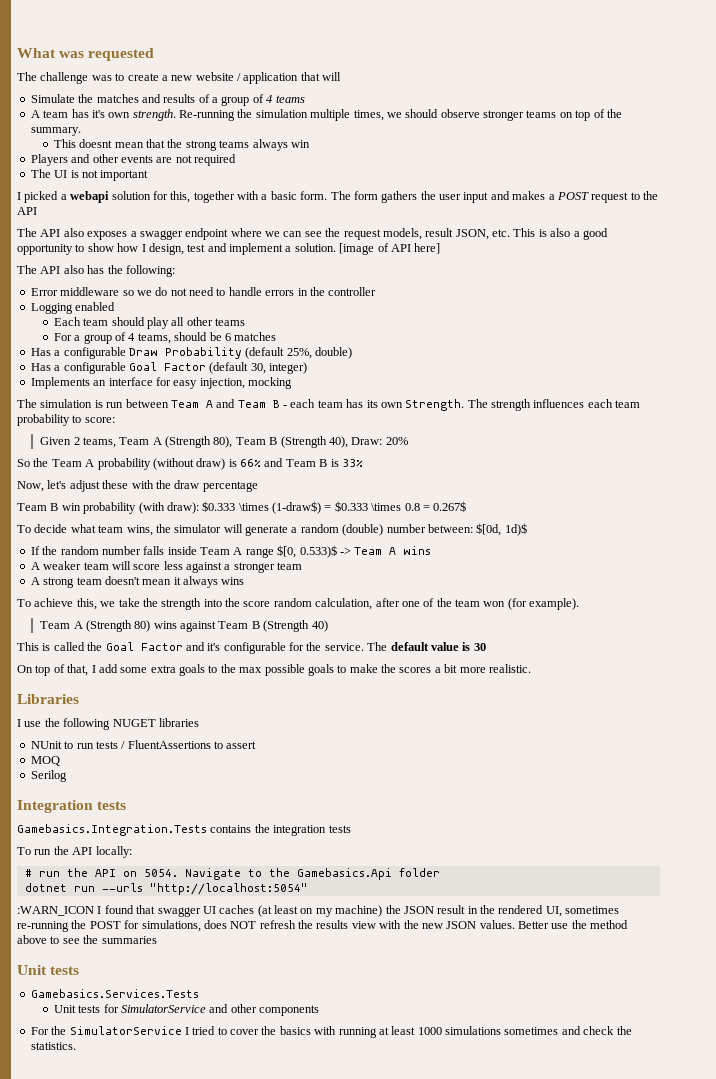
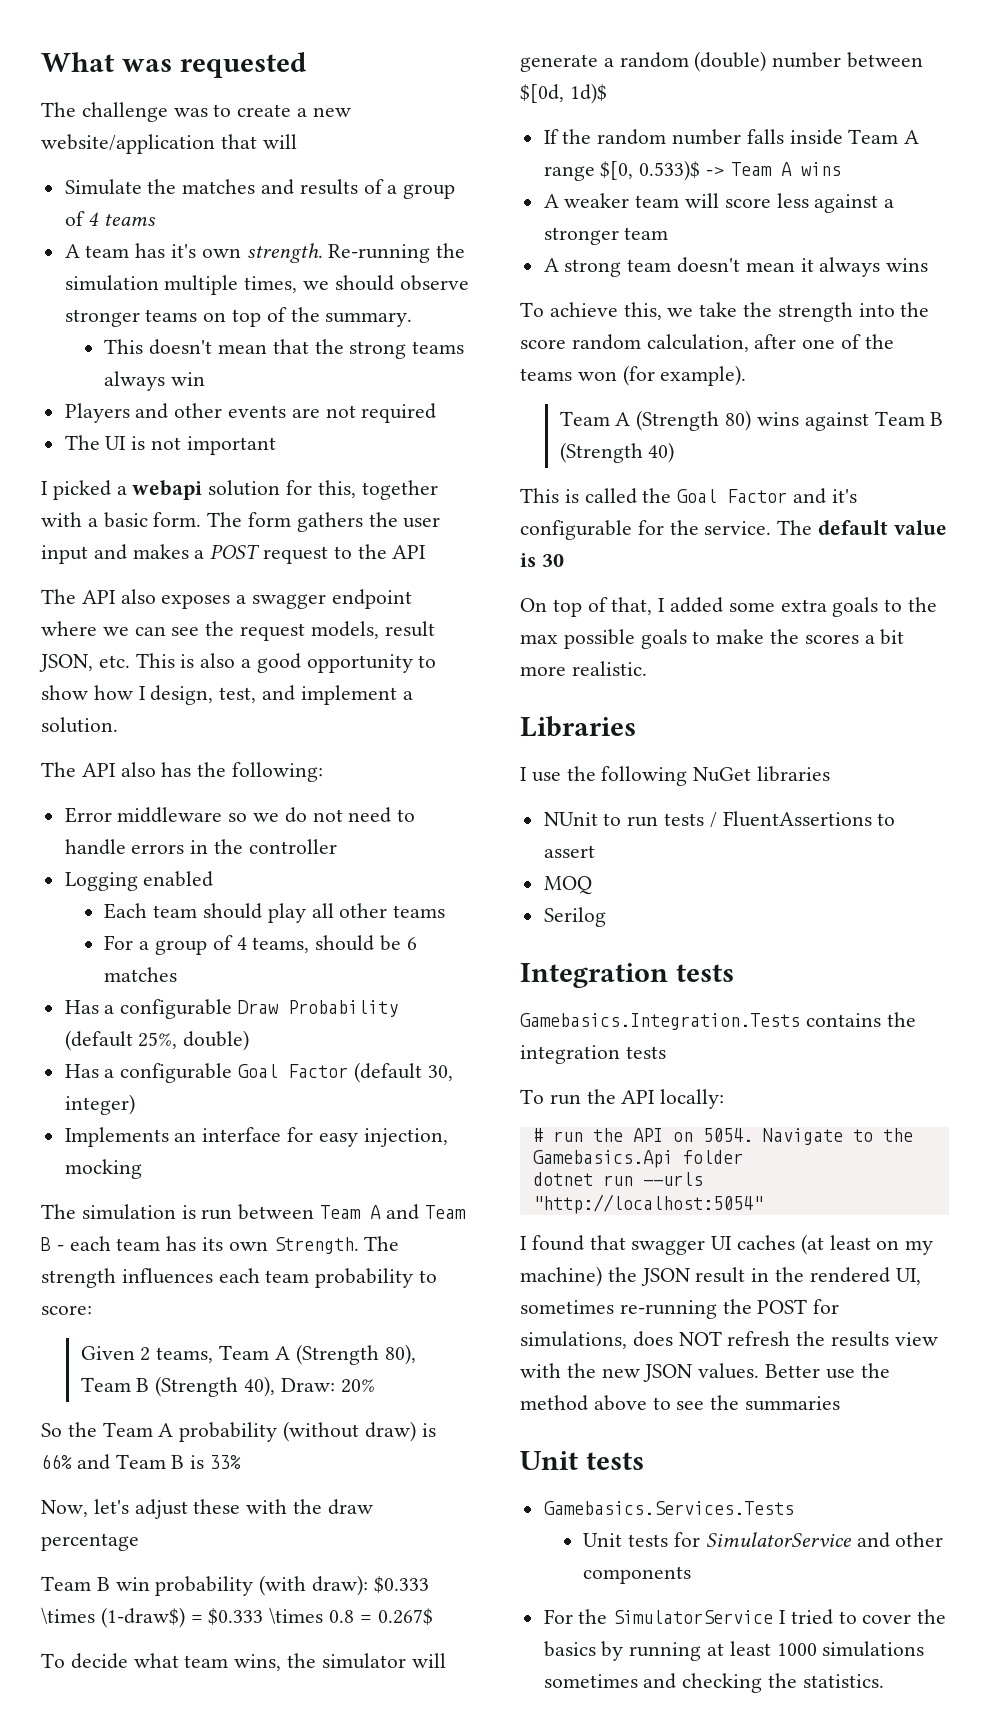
[195,72,299,84] website / application -> [41,134,215,154] website/application
[79,139,113,148] doesnt -> [149,339,213,355] doesn't
[187,244,206,252] test -> [219,687,257,703] test,
[339,243,441,255] [image of API here] -> (118, 725) none
[427,524,473,533] between: -> [847,52,924,68] between
[455,599,480,607] team -> [520,368,572,381] teams
[98,664,118,673] add -> [670,597,724,613] added
[112,719,156,727] NUGET -> [693,767,752,782] NuGet
[17,906,94,916] :WARN_ICON -> (763, 1204) none
[314,1026,337,1035] with -> [601,1641,624,1661] by
[583,1026,615,1035] check -> [682,1673,763,1693] checking

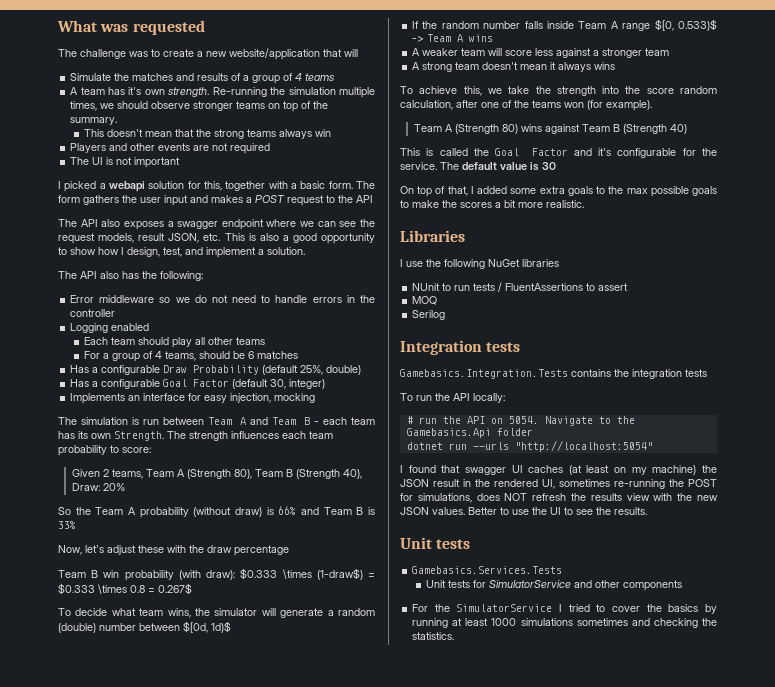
[825,1363,890,1379] [520,1395,647,1411] use the method above -> [500,507,561,515] to use the UI
[745,1396,841,1411] summaries -> [614,507,647,515] results.

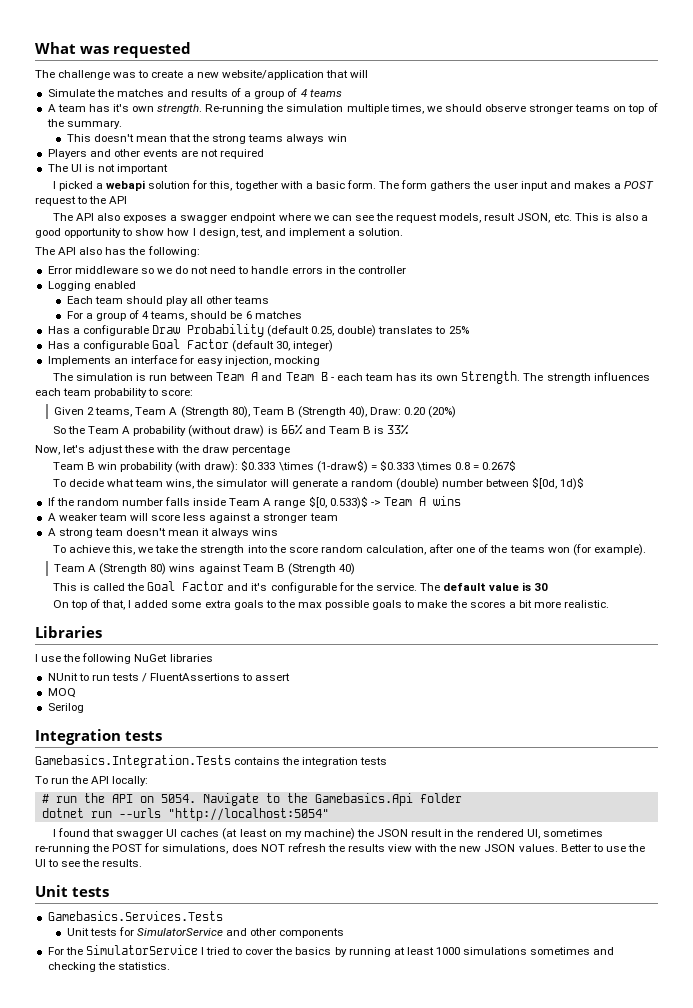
[300,365,324,375] 25%, -> [311,326,335,336] 0.25,
(362, 370) none -> [378,326,469,334] translates to 25%
[102,483,125,491] 20% -> [404,406,457,418] 0.20 (20%)

